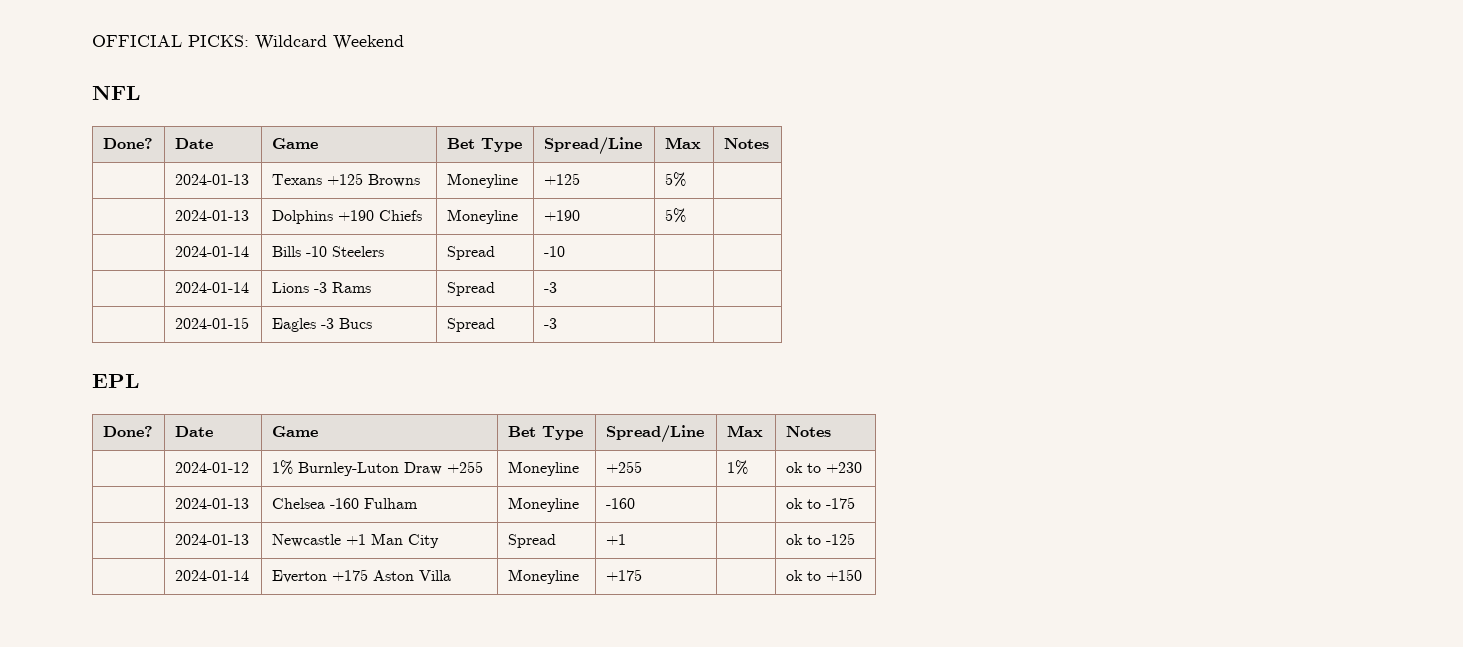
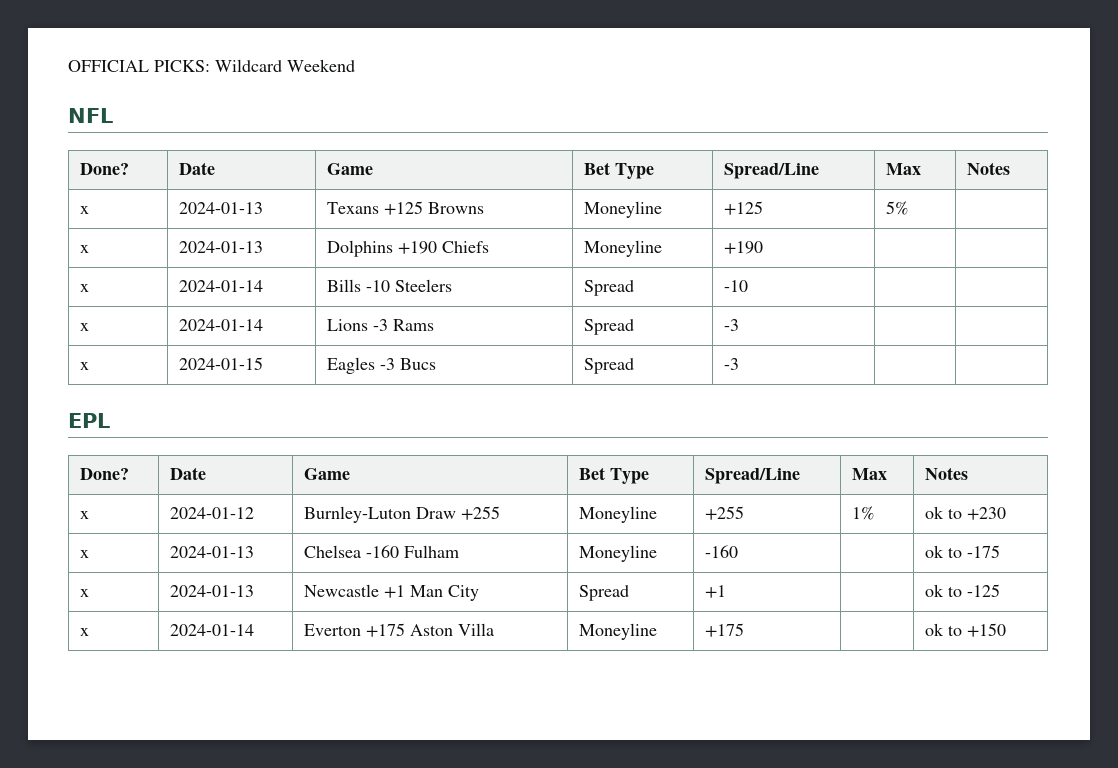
(769, 143) none -> [79,206,89,214] x
(686, 179) none -> [79,245,89,253] x
[664,208,686,223] 5% | // -> [79,284,89,292] | // x
(565, 251) none -> [79,323,89,331] x
(557, 287) none -> [79,362,89,370] x
(831, 431) none -> [79,511,89,519] x
[271,460,293,475] 1% -> (254, 513) none
(862, 467) none -> [79,550,89,558] x
(855, 503) none -> [79,589,89,597] x
(855, 539) none -> [79,628,89,636] x

